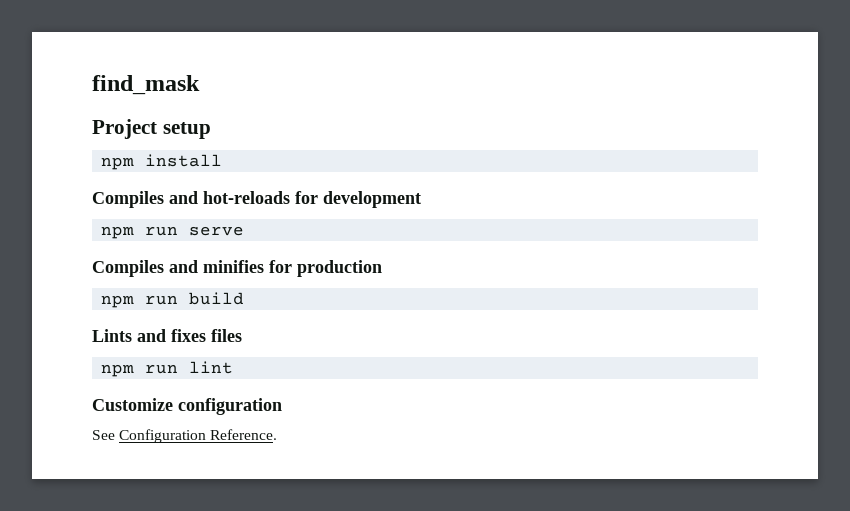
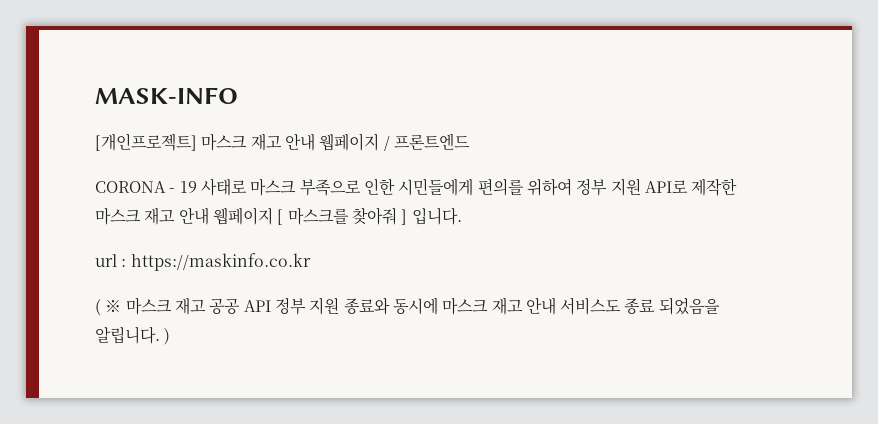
[92,75,200,95] [92,119,211,139] [101,154,223,170] [92,191,421,208] [101,226,245,239] [92,260,382,277] [101,292,245,308] [92,329,242,342] [101,361,234,377] [92,398,282,415] [92,429,278,443] find_mask // Project setup // npm install // Compiles and hot-reloads for development // npm run serve // Compiles and minifies for production // npm run build // Lints and fixes files // npm run lint // Customize configuration // See Configuration Reference. -> [95,87,238,104] [95,133,470,151] [95,178,738,196] [95,207,462,225] [95,253,311,271] [95,297,720,316] [95,326,171,345] MASK-INFO // [개인프로젝트] 마스크 재고 안내 웹페이지 / 프론트엔드 // CORONA - 19 사태로 마스크 부족으로 인한 시민들에게 편의를 위하여 정부 지원 API로 제작한 마스크 재고 안내 웹페이지 [ 마스크를 찾아줘 ] 입니다. // url : https://maskinfo.co.kr // ( ※ 마스크 재고 공공 API 정부 지원 종료와 동시에 마스크 재고 안내 서비스도 종료 되었음을 알립니다. )

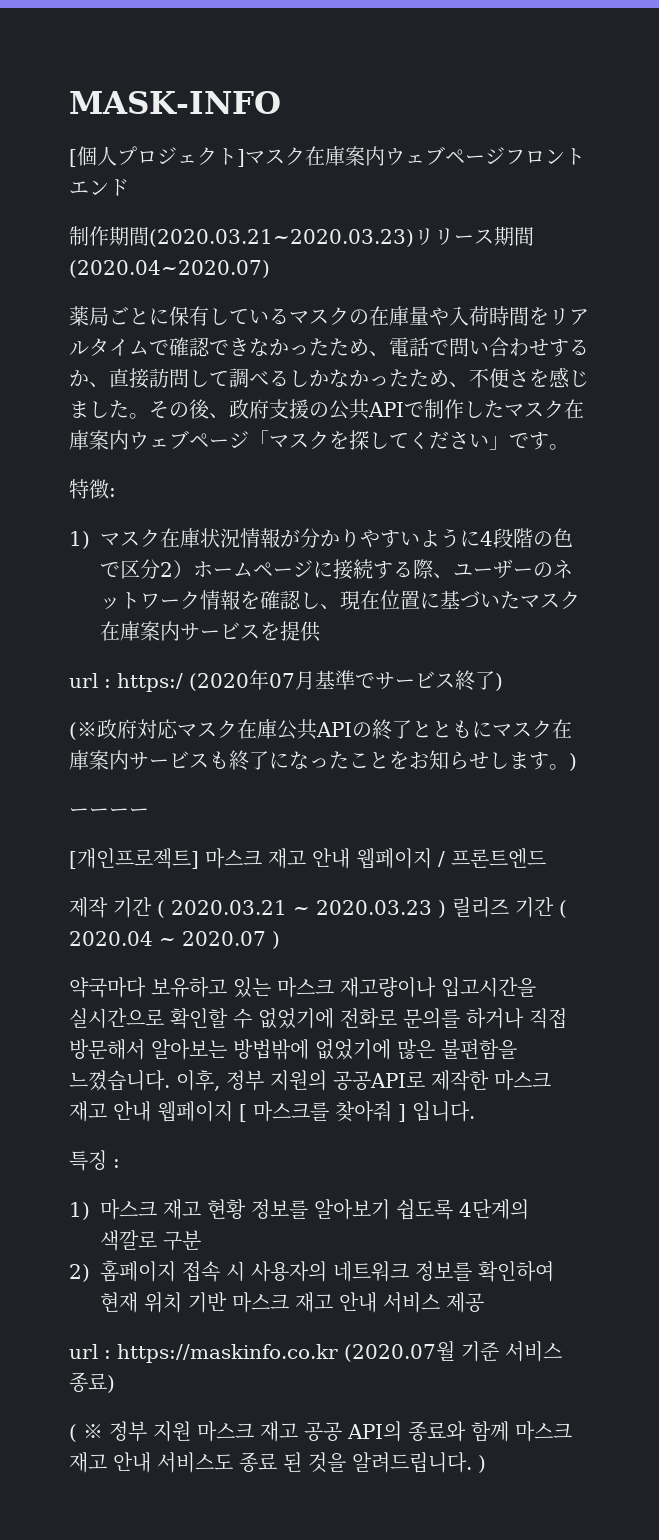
(238, 95) none -> [69,146,585,167] [69,179,129,196] [69,226,534,247] [69,260,270,278] [69,306,589,326] [69,337,589,357] [69,367,589,389] [69,399,584,420] [69,430,569,450] [69,479,116,499] [69,528,573,549] [100,559,573,580] [100,590,580,610] [100,621,321,642] [69,670,503,692] [69,719,572,740] [69,750,577,771] [69,808,149,817] // [個人プロジェクト]マスク在庫案内ウェブページフロントエンド // 制作期間(2020.03.21~2020.03.23)リリース期間(2020.04~2020.07) // 薬局ごとに保有しているマスクの在庫量や入荷時間をリアルタイムで確認できなかったため、電話で問い合わせするか、直接訪問して調べるしかなかったため、不便さを感じました。その後、政府支援の公共APIで制作したマスク在庫案内ウェブページ「マスクを探してください」です。 // 特徴: // 1)マスク在庫状況情報が分かりやすいように4段階の色で区分2）ホームページに接続する際、ユーザーのネットワーク情報を確認し、現在位置に基づいたマスク在庫案内サービスを提供 // url : https:/ (2020年07月基準でサービス終了) // (※政府対応マスク在庫公共APIの終了とともにマスク在庫案内サービスも終了になったことをお知らせします。) // ーーーー
[95,178,688,196] CORONA - 19 사태로 마스크 부족으로 인한 시민들에게 편의를 위하여 정부 지원 API로 -> [69,897,567,918] [69,931,280,949] [69,977,536,998] [69,1008,567,1029] [69,1039,517,1060] [69,1070,425,1091] 제작 기간 ( 2020.03.21 ~ 2020.03.23 ) 릴리즈 기간 ( 2020.04 ~ 2020.07 ) // 약국마다 보유하고 있는 마스크 재고량이나 입고시간을 실시간으로 확인할 수 없었기에 전화로 문의를 하거나 직접 방문해서 알아보는 방법밖에 없었기에 많은 불편함을 느꼈습니다. 이후, 정부 지원의 공공API로
(462, 216) none -> [69,1150,120,1171] [69,1199,529,1220] [100,1230,201,1251] [69,1260,554,1282] [100,1292,484,1313] // 특징 : // 1) 마스크 재고 현황 정보를 알아보기 쉽도록 4단계의 색깔로 구분 // 2) 홈페이지 접속 시 사용자의 네트워크 정보를 확인하여 현재 위치 기반 마스크 재고 안내 서비스 제공
(311, 262) none -> [344,1340,562,1362] [69,1372,115,1393] (2020.07월 기준 서비스 종료)
(122, 306) none -> [109,1421,191,1442] 정부 지원
[243,297,438,315] API 정부 지원 종료와 동시에 -> [347,1421,509,1442] API의 종료와 함께
[658,297,720,315] [95,326,160,344] 되었음을 알립니다. -> [283,1452,472,1473] 된 것을 알려드립니다.

